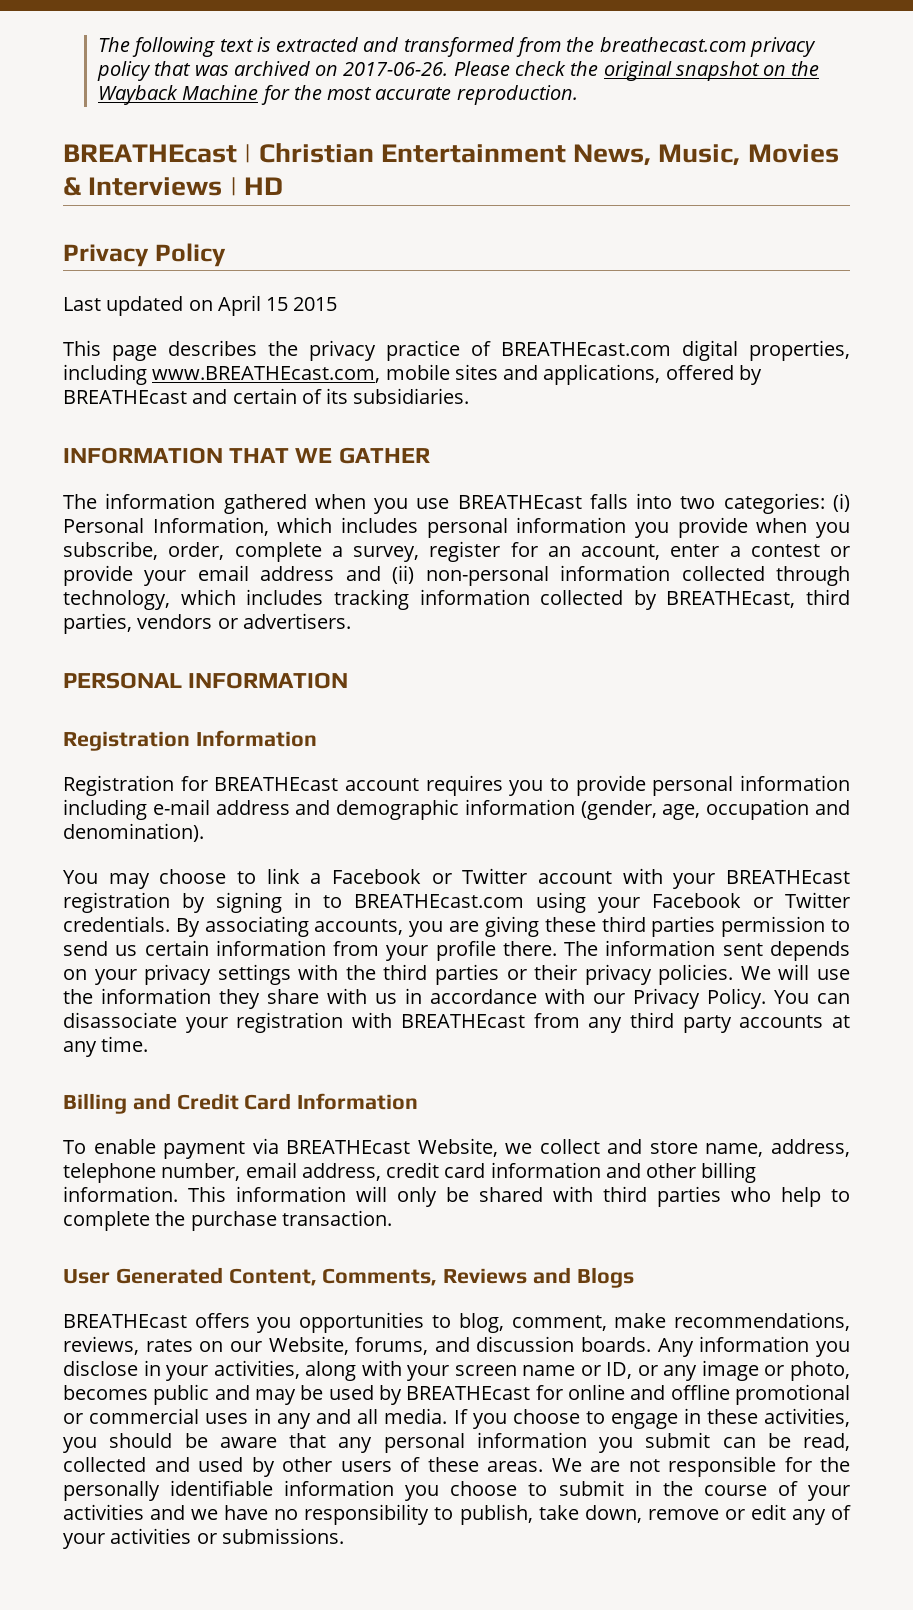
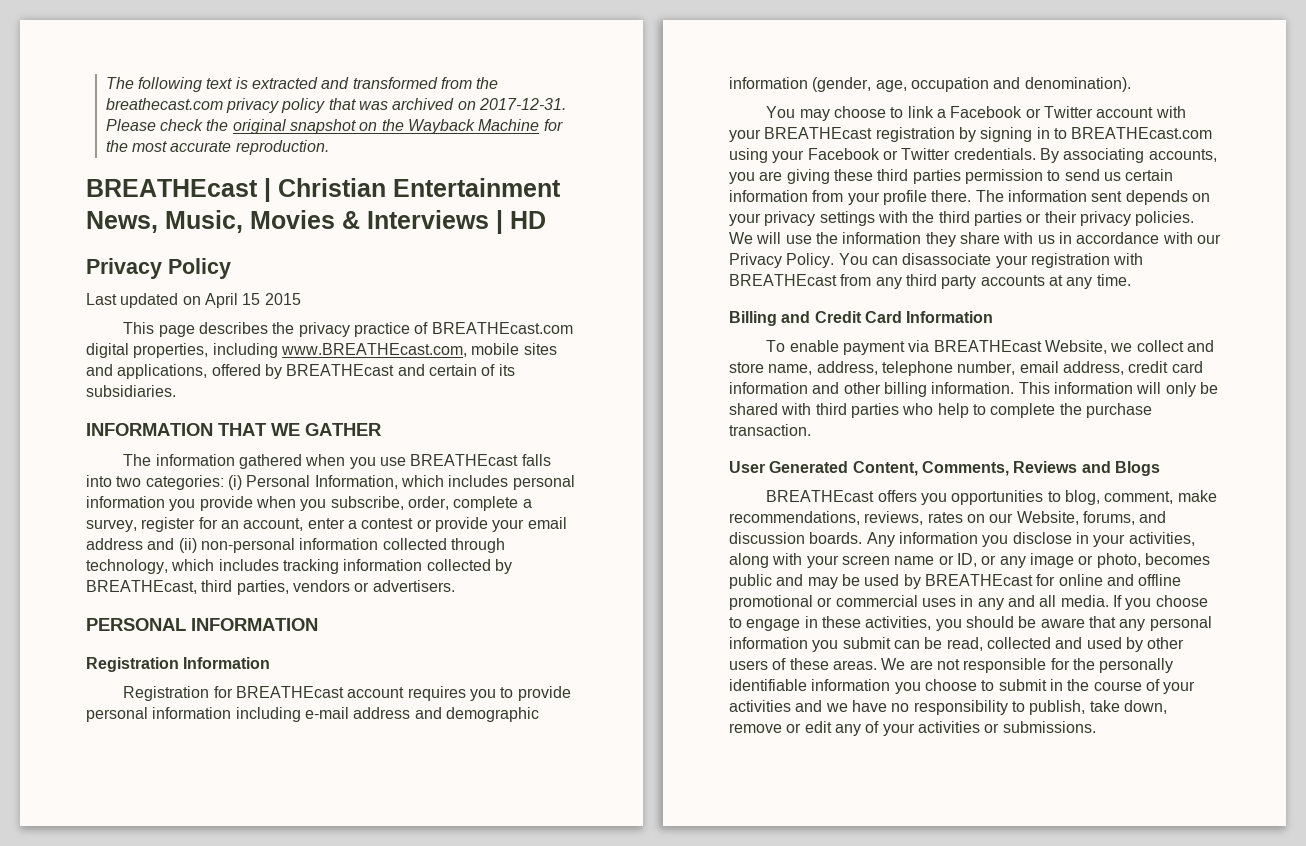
[343,62,449,76] 2017-06-26. -> [478,98,566,110] 2017-12-31.

